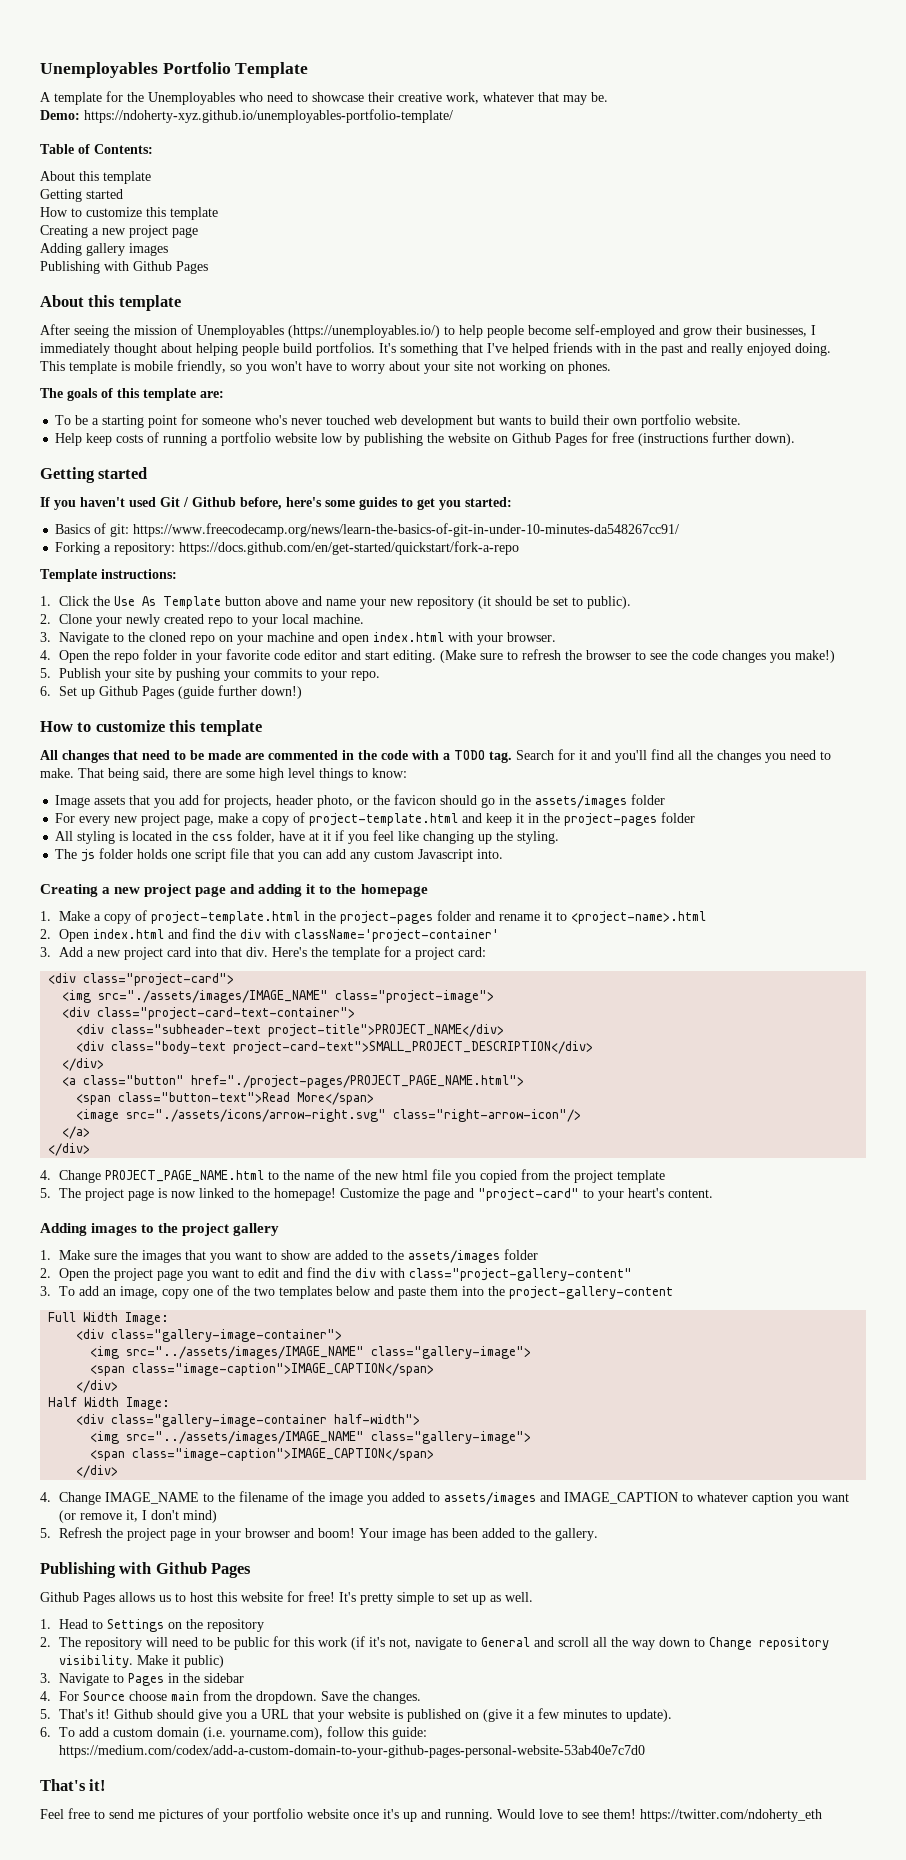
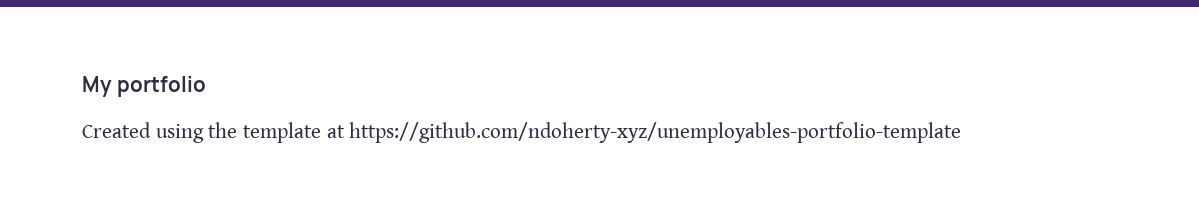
[40,62,309,78] [40,91,608,105] [40,109,453,123] [40,144,153,154] [40,171,151,184] [40,189,123,202] [40,207,218,220] [40,225,198,238] [40,243,168,256] [40,261,208,274] [40,295,181,311] [40,324,816,338] [40,342,831,356] [40,360,611,374] [40,388,224,401] [55,414,742,428] [55,432,796,446] [40,467,148,483] [40,497,512,510] [55,523,680,537] [55,541,520,555] [40,569,177,582] [40,596,632,609] [40,614,365,627] [40,632,557,645] [40,649,836,663] [40,668,381,681] [40,685,303,699] [40,720,262,736] [40,749,831,763] [40,768,407,781] [55,794,666,808] [55,812,696,826] [55,830,560,844] [55,848,504,862] [40,884,428,897] [40,910,707,924] [40,928,500,942] [40,946,487,960] [48,973,235,986] [62,990,495,1003] [62,1007,356,1020] [76,1024,505,1037] [76,1041,594,1054] [62,1058,105,1071] [62,1075,525,1088] [76,1092,375,1105] [76,1109,582,1122] [62,1126,91,1139] [48,1143,91,1156] [40,1169,666,1183] [40,1188,714,1201] [40,1223,280,1236] [40,1249,539,1263] [40,1267,633,1281] [40,1285,674,1299] [48,1312,170,1325] [76,1329,343,1342] [90,1346,532,1359] [90,1363,435,1376] [76,1380,119,1393] [48,1397,171,1410] [76,1414,421,1427] [90,1431,532,1444] [90,1448,435,1461] [76,1465,119,1478] [40,1491,850,1505] [59,1510,218,1523] [40,1527,599,1541] [40,1562,252,1578] [40,1591,533,1605] [40,1619,265,1632] [40,1636,830,1650] [59,1655,225,1668] [40,1673,245,1686] [40,1690,422,1704] [40,1708,673,1722] [40,1726,428,1740] [59,1745,646,1758] [40,1779,107,1791] [40,1808,822,1822] Unemployables Portfolio Template // A template for the Unemployables who need to showcase their creative work, whatever that may be. // Demo: https://ndoherty-xyz.github.io/unemployables-portfolio-template/ // Table of Contents: // About this template // Getting started // How to customize this template // Creating a new project page // Adding gallery images // Publishing with Github Pages // About this template // After seeing the mission of Unemployables (https://unemployables.io/) to help people become self-employed and grow their businesses, I immediately thought about helping people build portfolios. It's something that I've helped friends with in the past and really enjoyed doing. // This template is mobile friendly, so you won't have to worry about your site not working on phones. // The goals of this template are: // To be a starting point for someone who's never touched web development but wants to build their own portfolio website. // Help keep costs of running a portfolio website low by publishing the website on Github Pages for free (instructions further down). // Getting started // If you haven't used Git / Github before, here's some guides to get you started: // Basics of git: https://www.freecodecamp.org/news/learn-the-basics-of-git-in-under-10-minutes-da548267cc91/ // Forking a repository: https://docs.github.com/en/get-started/quickstart/fork-a-repo // Template instructions: // 1. Click the Use As Template button above and name your new repository (it should be set to public). // 2. Clone your newly created repo to your local machine. // 3. Navigate to the cloned repo on your machine and open index.html with your browser. // 4. Open the repo folder in your favorite code editor and start editing. (Make sure to refresh the browser to see the code changes you make!) // 5. Publish your site by pushing your commits to your repo. // 6. Set up Github Pages (guide further down!) // How to customize this template // All changes that need to be made are commented in the code with a TODO tag. Search for it and you'll find all the changes you need to make. That being said, there are some high level things to know: // Image assets that you add for projects, header photo, or the favicon should go in the assets/images folder // For every new project page, make a copy of project-template.html and keep it in the project-pages folder // All styling is located in the css folder, have at it if you feel like changing up the styling. // The js folder holds one script file that you can add any custom Javascript into. // Creating a new project page and adding it to the homepage // 1. Make a copy of project-template.html in the project-pages folder and rename it to <project-name>.html // 2. Open index.html and find the div with className='project-container' // 3. Add a new project card into that div. Here's the template for a project card: // <div class="project-card"> // <img src="./assets/images/IMAGE_NAME" class="project-image"> // <div class="project-card-text-container"> // <div class="subheader-text project-title">PROJECT_NAME</div> // <div class="body-text project-card-text">SMALL_PROJECT_DESCRIPTION</div> // </div> // <a class="button" href="./project-pages/PROJECT_PAGE_NAME.html"> // <span class="button-text">Read More</span> // <image src="./assets/icons/arrow-right.svg" class="right-arrow-icon"/> // </a> // </div> // 4. Change PROJECT_PAGE_NAME.html to the name of the new html file you copied from the project template // 5. The project page is now linked to the homepage! Customize the page and "project-card" to your heart's content. // Adding images to the project gallery // 1. Make sure the images that you want to show are added to the assets/images folder // 2. Open the project page you want to edit and find the div with class="project-gallery-content" // 3. To add an image, copy one of the two templates below and paste them into the project-gallery-content // Full Width Image: // <div class="gallery-image-container"> // <img src="../assets/images/IMAGE_NAME" class="gallery-image"> // <span class="image-caption">IMAGE_CAPTION</span> // </div> // Half Width Image: // <div class="gallery-image-container half-width"> // <img src="../assets/images/IMAGE_NAME" class="gallery-image"> // <span class="image-caption">IMAGE_CAPTION</span> // </div> // 4. Change IMAGE_NAME to the filename of the image you added to assets/images and IMAGE_CAPTION to whatever caption you want (or remove it, I don't mind) // 5. Refresh the project page in your browser and boom! Your image has been added to the gallery. // Publishing with Github Pages // Github Pages allows us to host this website for free! It's pretty simple to set up as well. // 1. Head to Settings on the repository // 2. The repository will need to be public for this work (if it's not, navigate to General and scroll all the way down to Change repository visibility. Make it public) // 3. Navigate to Pages in the sidebar // 4. For Source choose main from the dropdown. Save the changes. // 5. That's it! Github should give you a URL that your website is published on (give it a few minutes to update). // 6. To add a custom domain (i.e. yourname.com), follow this guide: https://medium.com/codex/add-a-custom-domain-to-your-github-pages-personal-website-53ab40e7c7d0 // That's it! // Feel free to send me pictures of your portfolio website once it's up and running. Would love to see them! https://twitter.com/ndoherty_eth -> [82,76,206,97] [82,122,962,143] My portfolio // Created using the template at https://github.com/ndoherty-xyz/unemployables-portfolio-template

